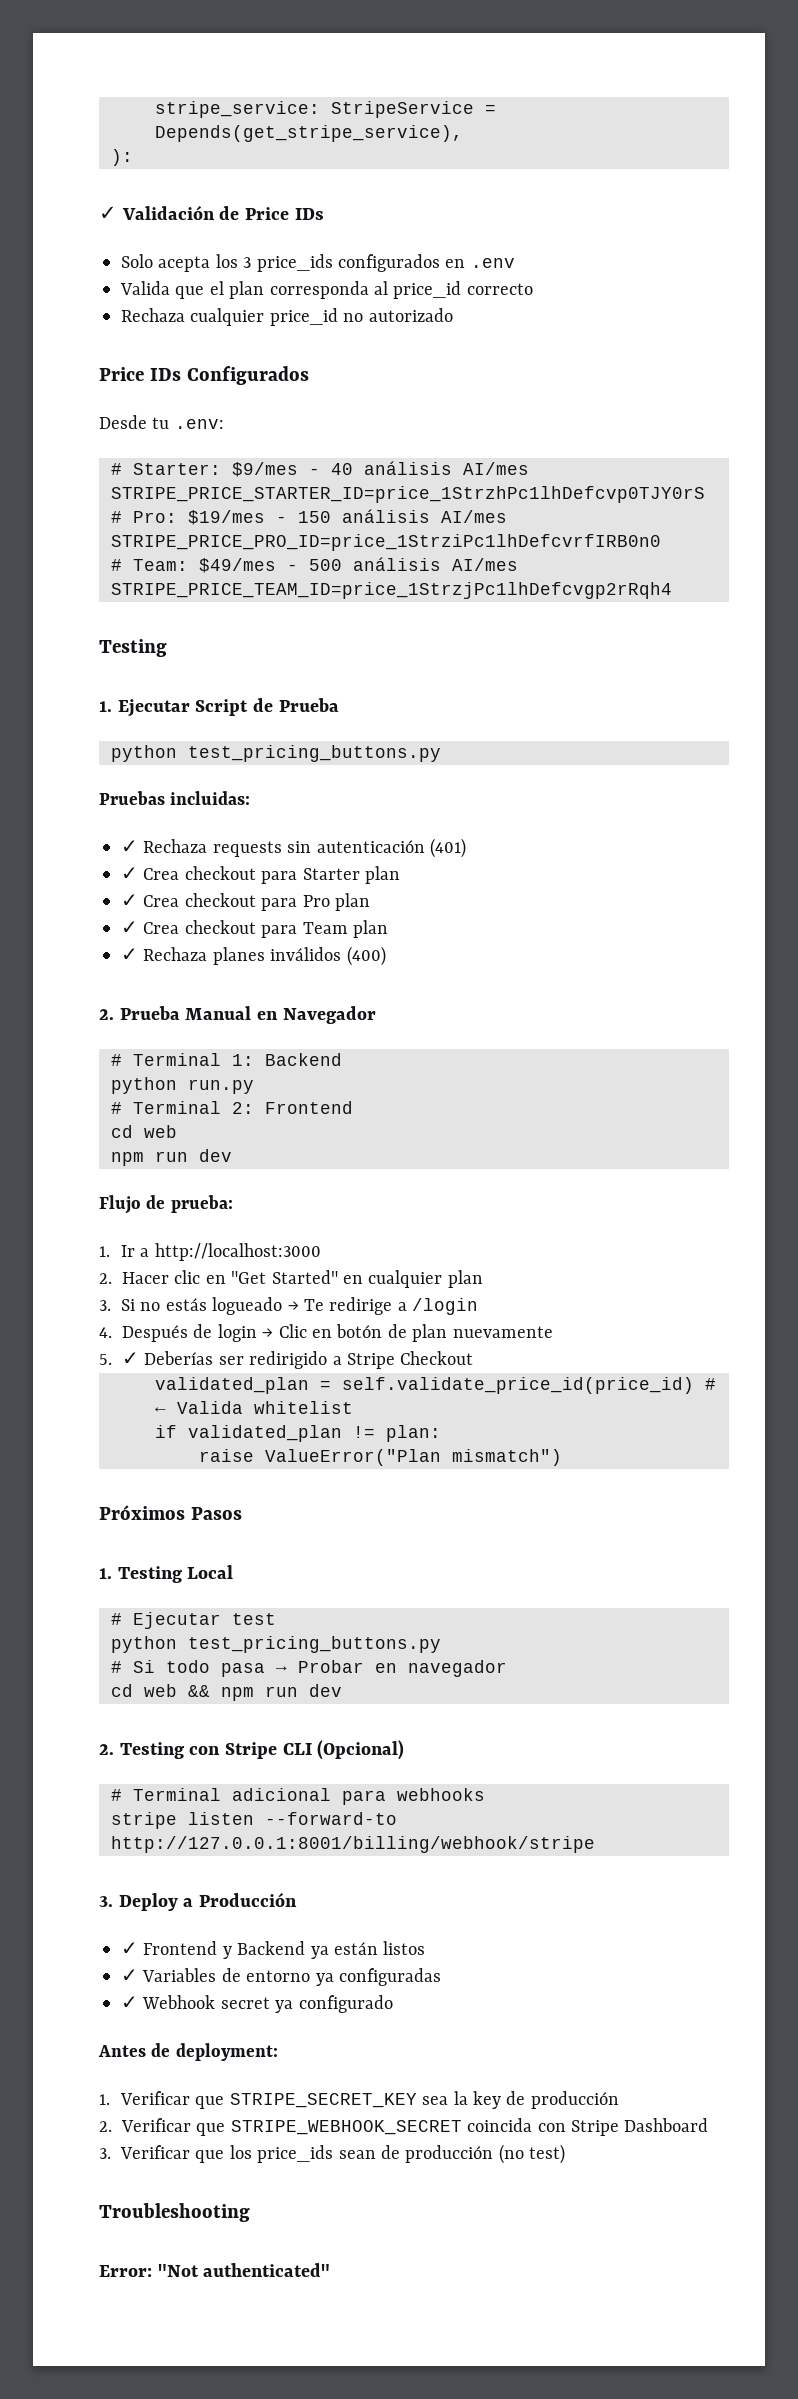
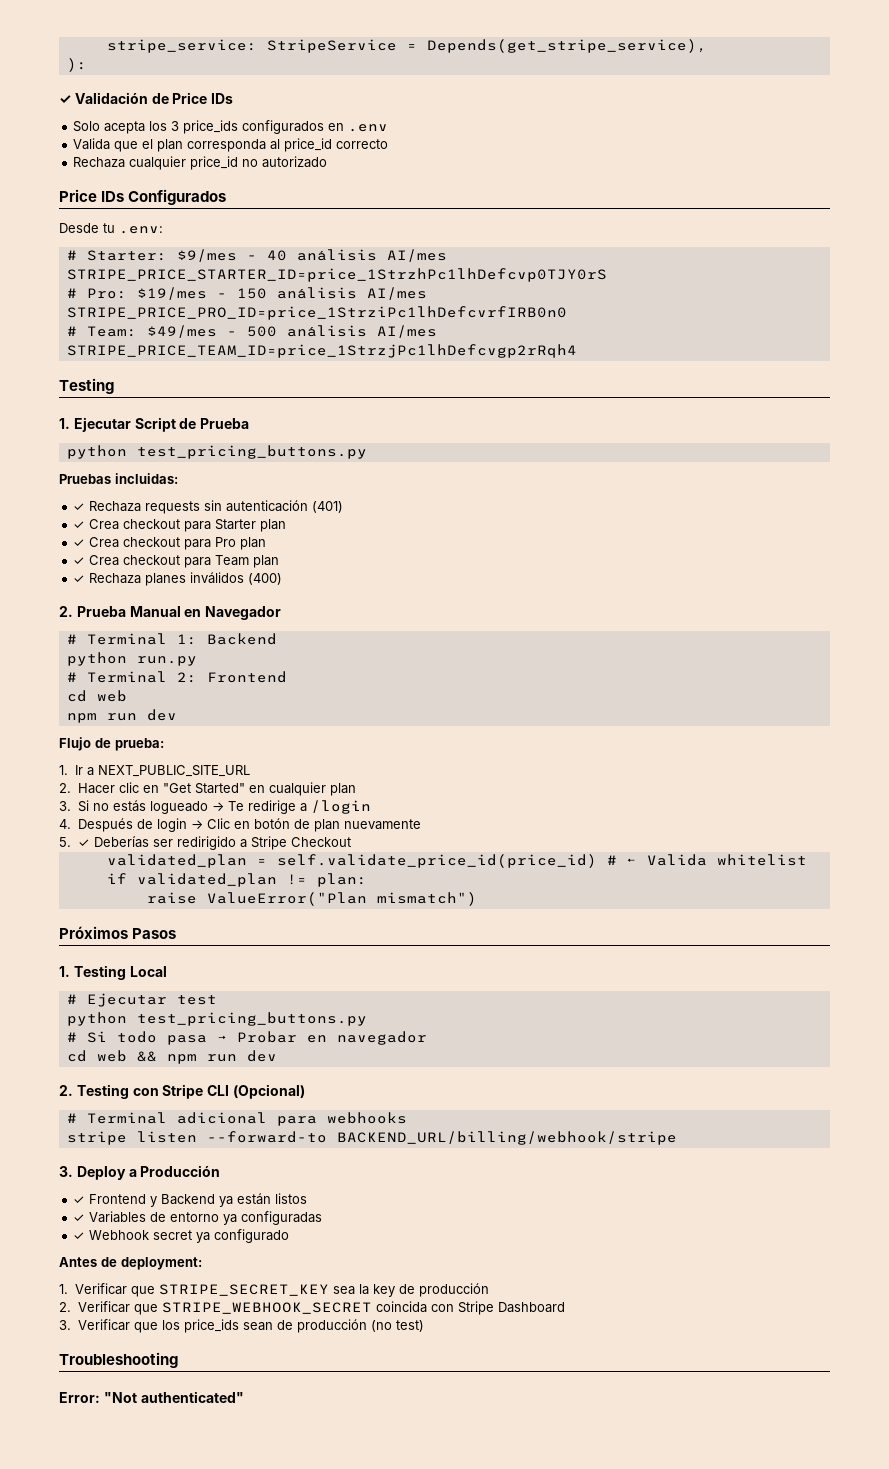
[154,1243,321,1261] http://localhost:3000 -> [97,765,250,777] NEXT_PUBLIC_SITE_URL
[111,1836,595,1853] http://127.0.0.1:8001/billing/webhook/stripe -> [336,1131,677,1145] BACKEND_URL/billing/webhook/stripe

